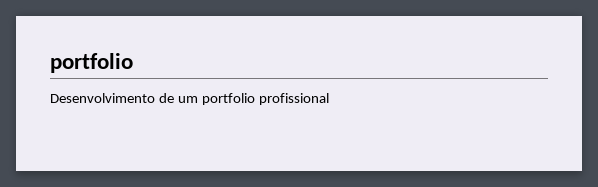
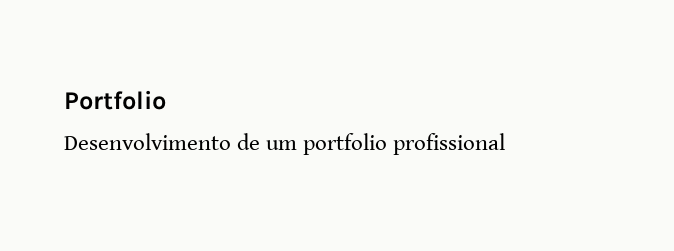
[50,53,133,73] portfolio -> [64,90,166,110] Portfolio

